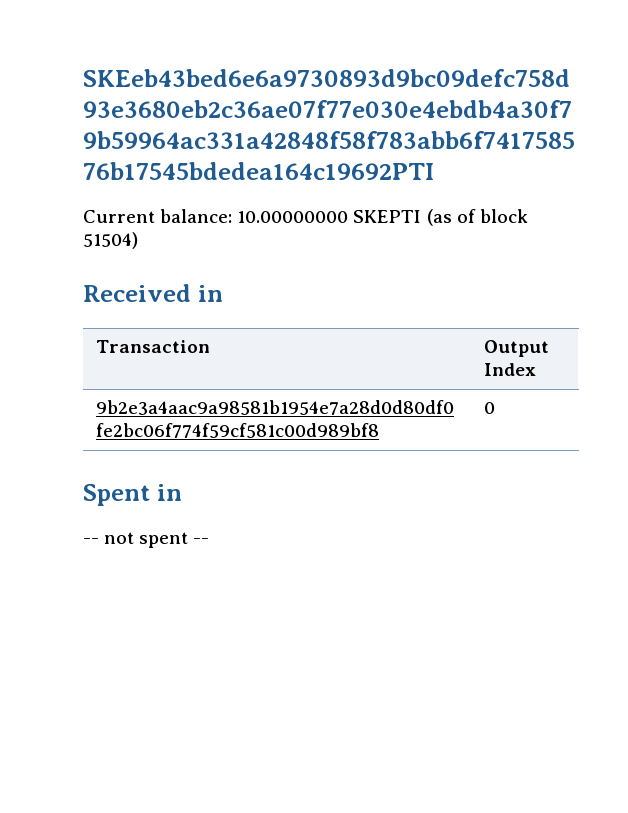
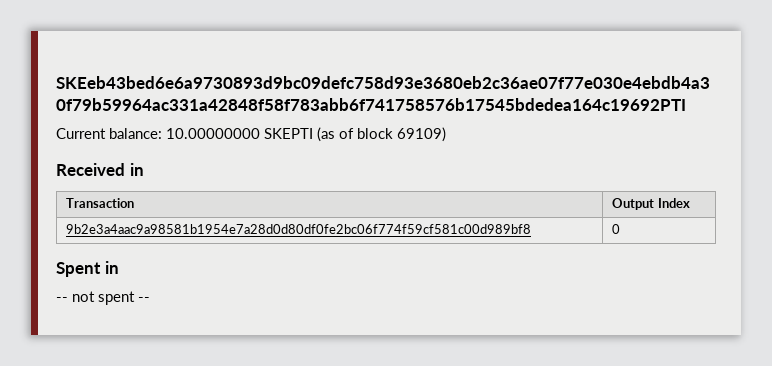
[83,232,138,249] 51504) -> [397,127,446,142] 69109)

